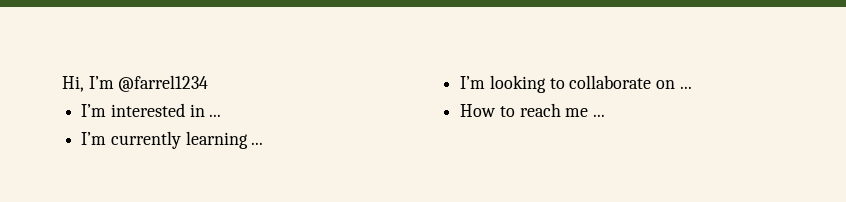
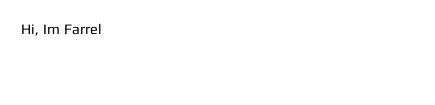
[88,75,209,92] [81,103,222,117] [81,131,264,149] [460,75,692,93] [460,103,606,117] I’m @farrel1234 // I’m interested in ... // I’m currently learning ... // I’m looking to collaborate on ... // How to reach me ... -> [42,23,102,35] Im Farrel

